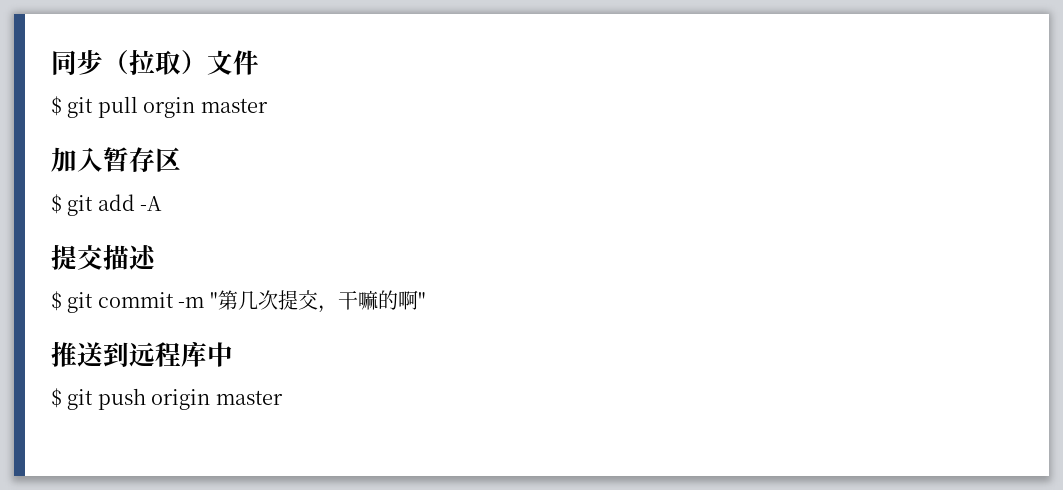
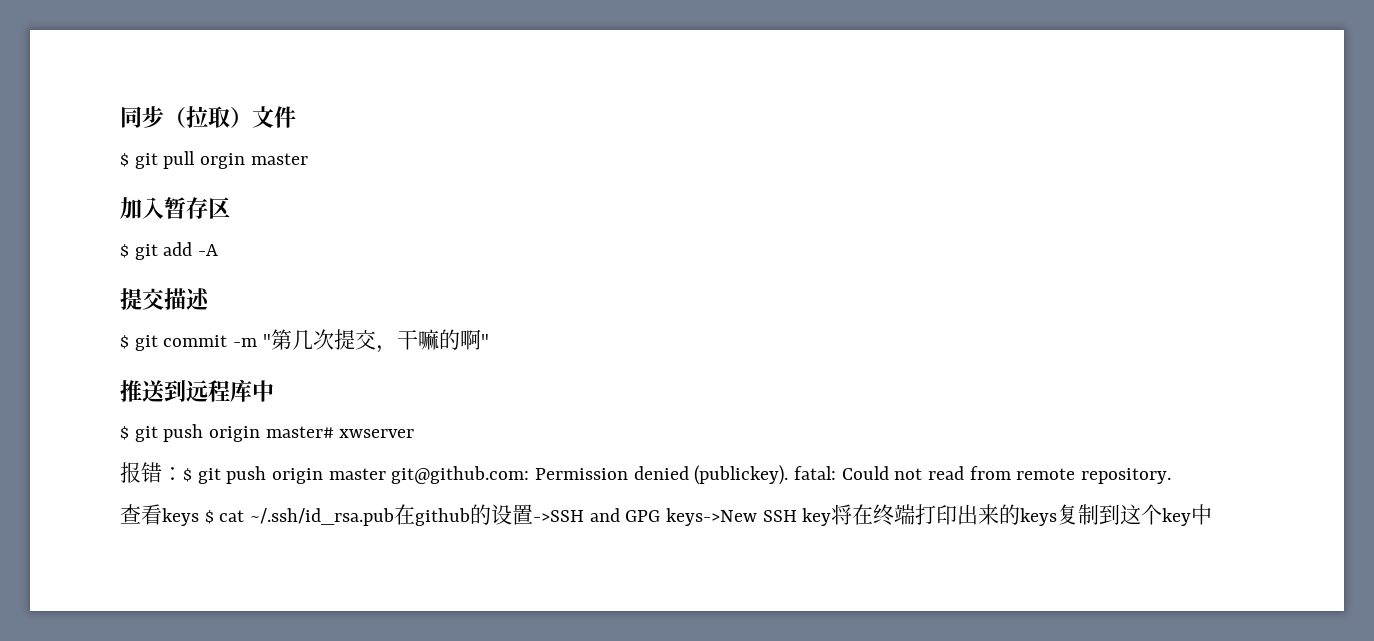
[215,390,283,405] master -> [265,426,415,438] [120,462,1172,485] [120,504,1213,526] master# xwserver // 报错：$ git push origin master git@github.com: Permission denied (publickey). fatal: Could not read from remote repository. // 查看keys $ cat ~/.ssh/id_rsa.pub在github的设置->SSH and GPG keys->New SSH key将在终端打印出来的keys复制到这个key中

